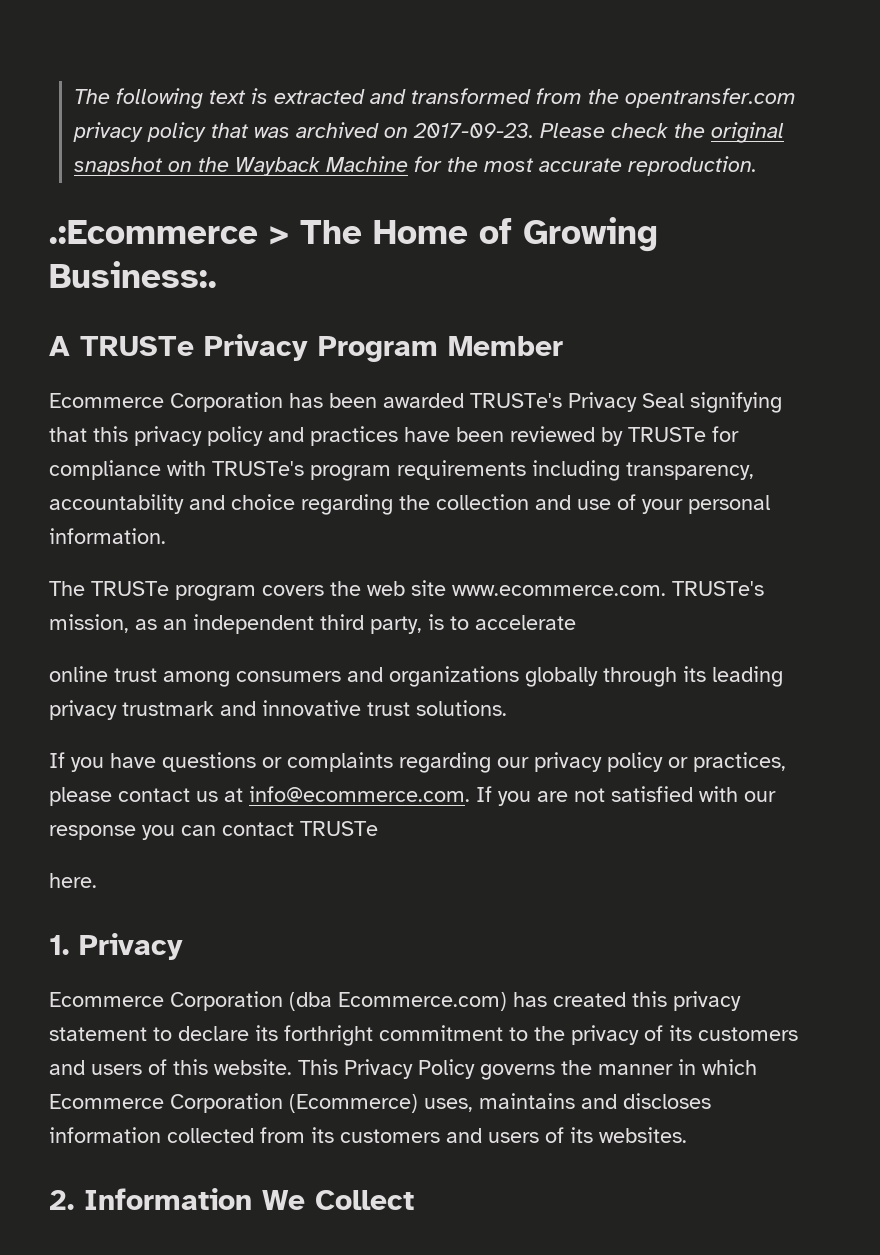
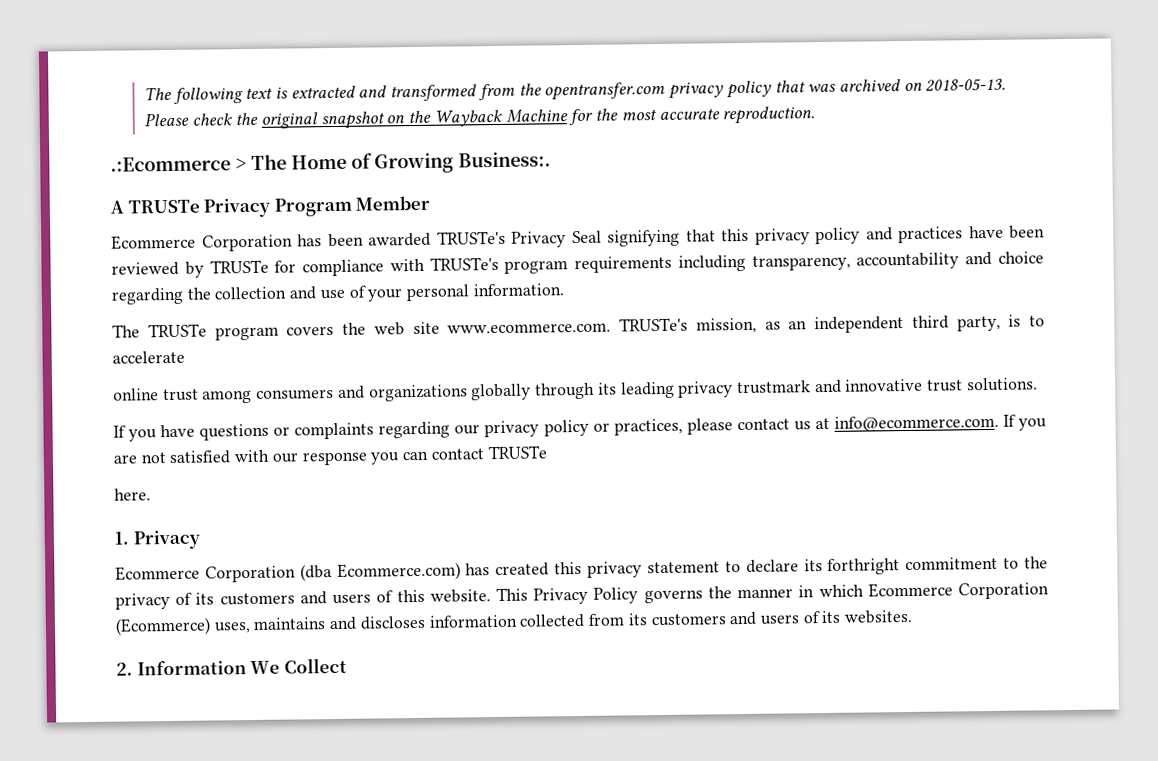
[413,123,535,138] 2017-09-23. -> [925,78,1007,92] 2018-05-13.

